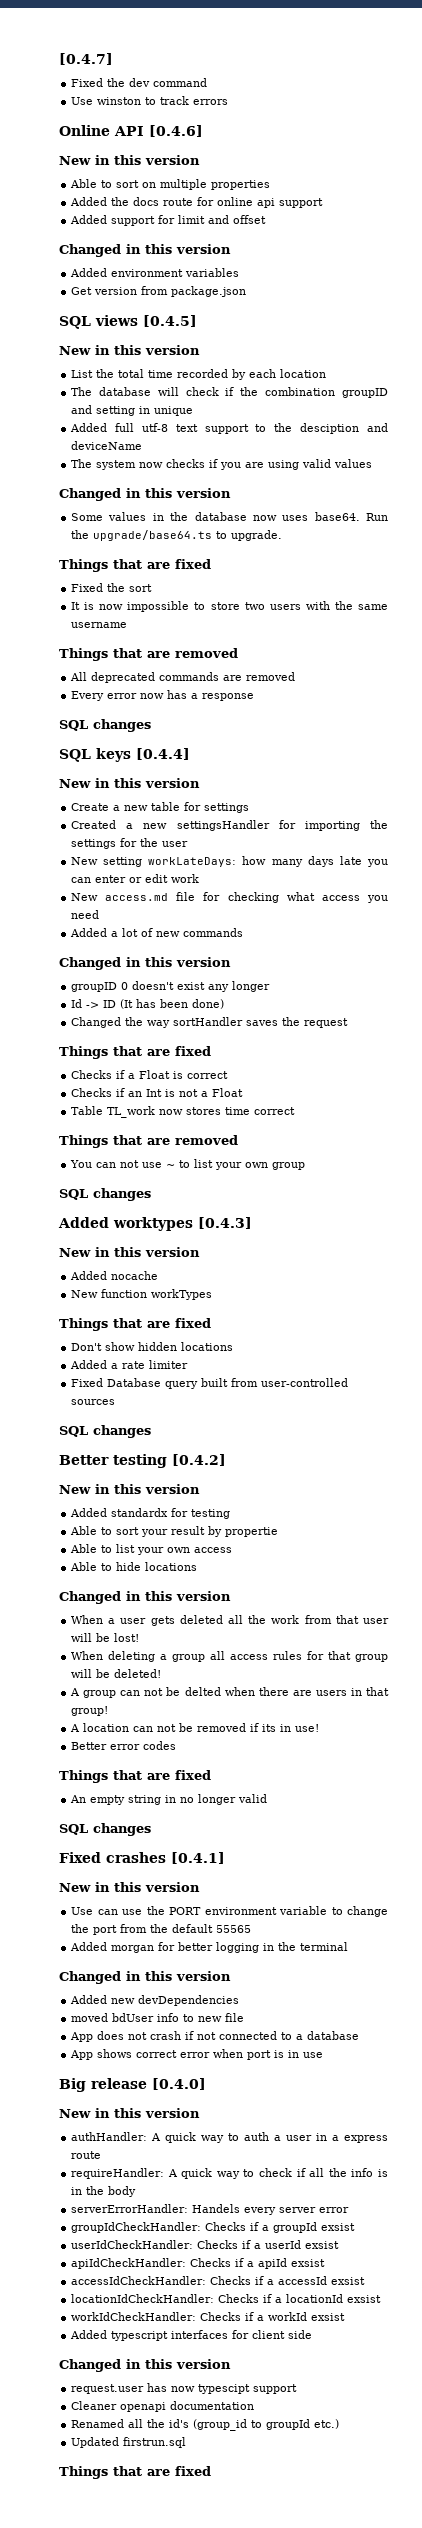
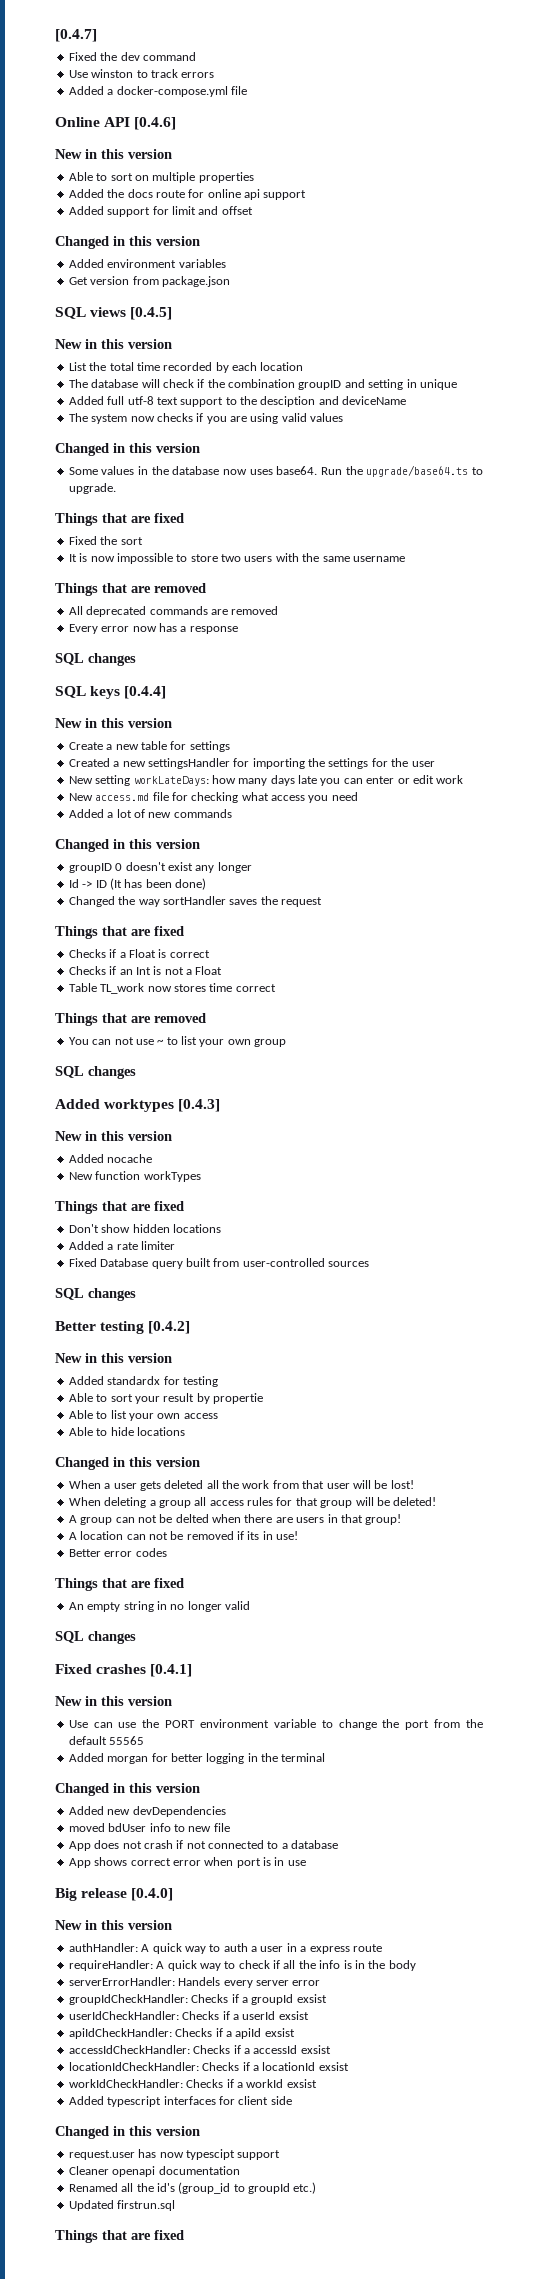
(229, 102) none -> [68,86,247,97] // Added a docker-compose.yml file

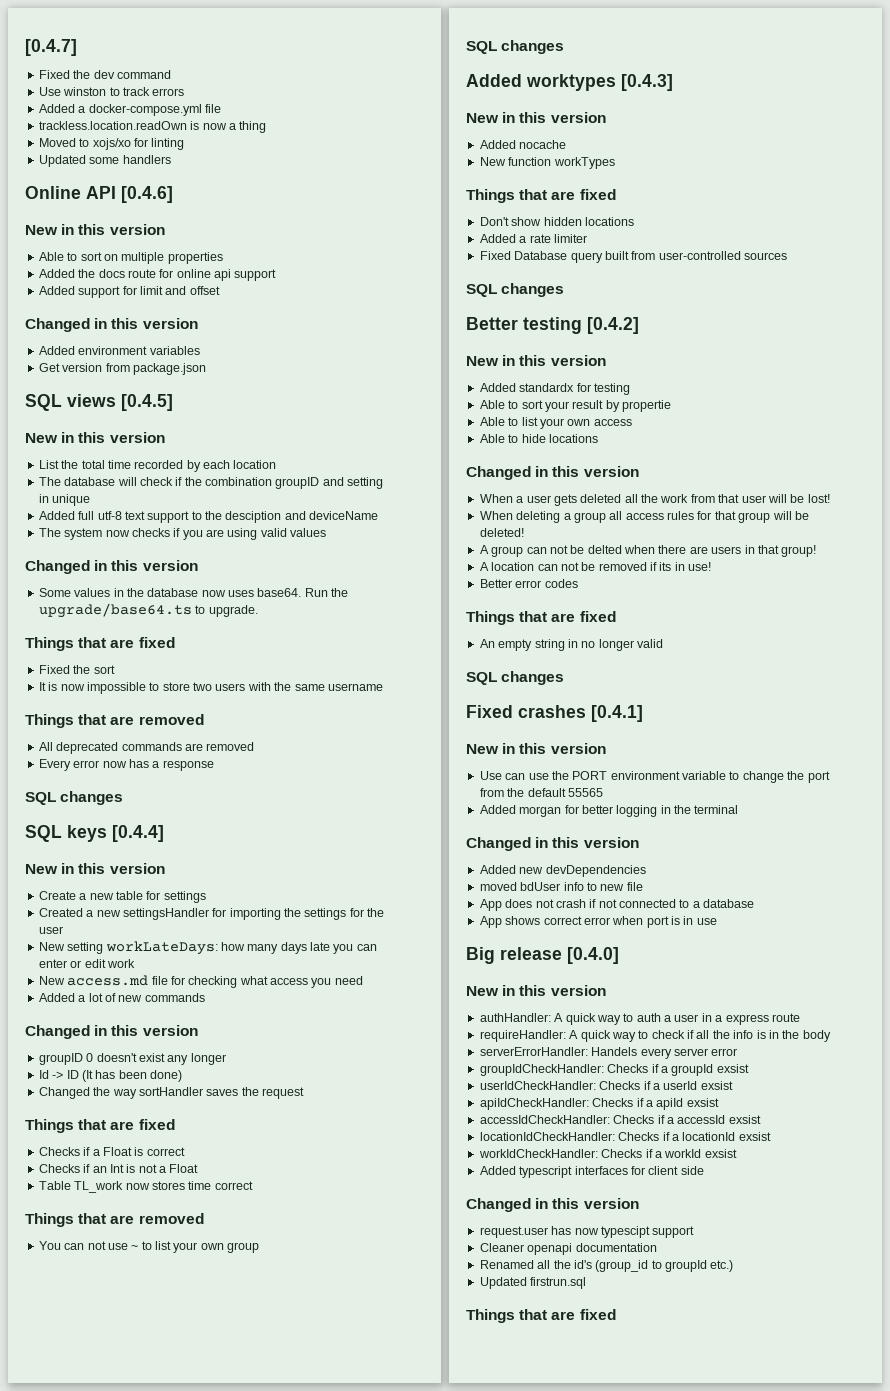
(247, 90) none -> [38,121,267,133] [38,138,185,150] [38,155,171,167] // trackless.location.readOwn is now a thing // Moved to xojs/xo for linting // Updated some handlers

